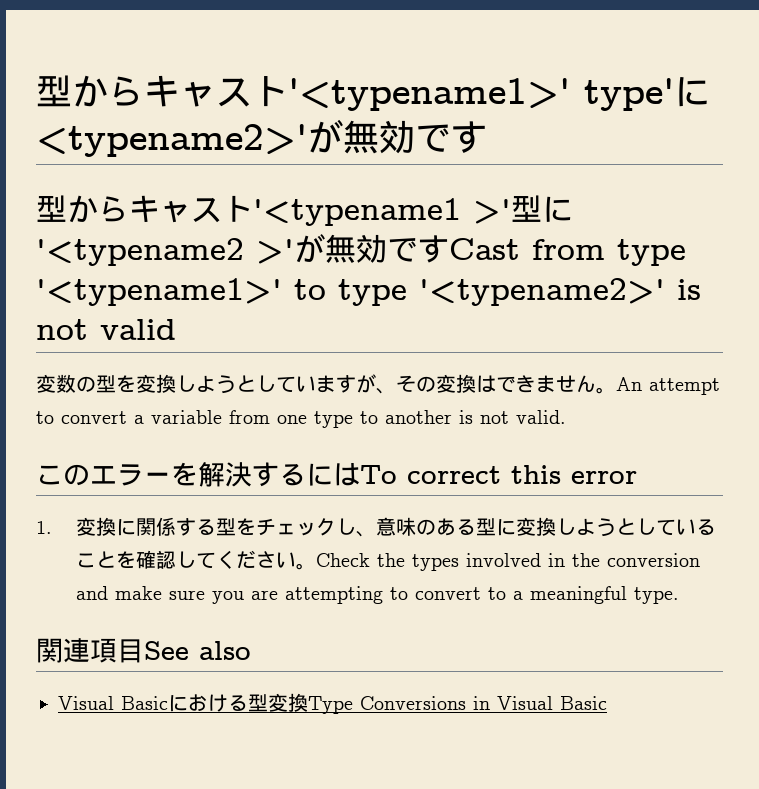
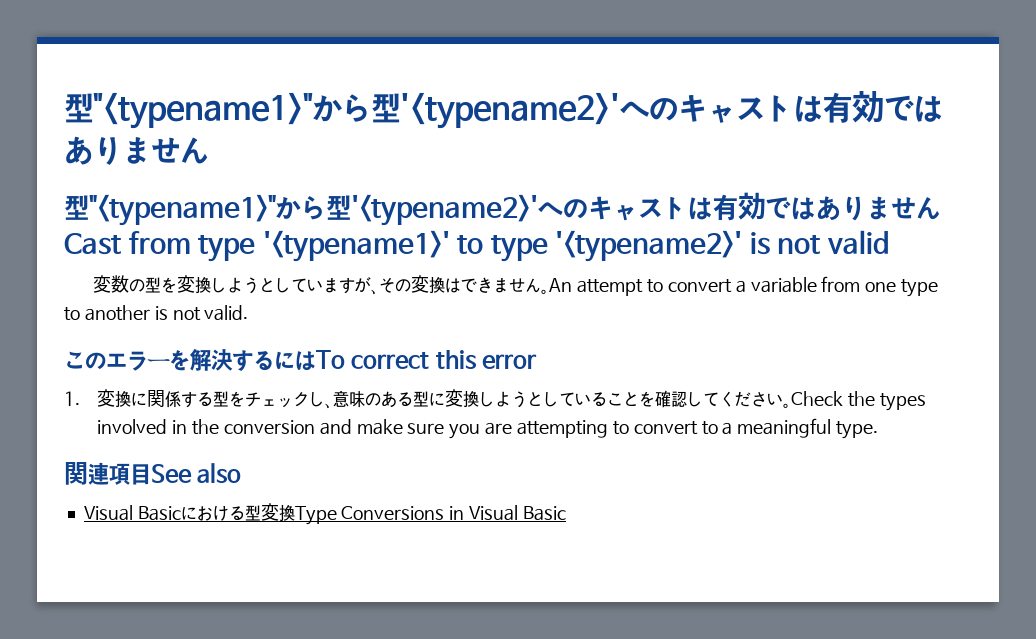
[36,75,710,111] [36,119,487,157] [36,195,573,226] [36,234,449,266] 型からキャスト'<typename1>' type'に<typename2>'が無効です // 型からキャスト'<typename1 >'型に'<typename2 >'が無効です -> [64,91,943,129] [64,136,209,165] [64,192,941,226] 型"<typename1>"から型'<typename2>'へのキャストは有効ではありません // 型"<typename1>"から型'<typename2>'へのキャストは有効ではありません

